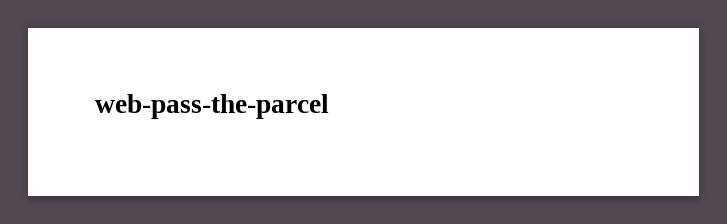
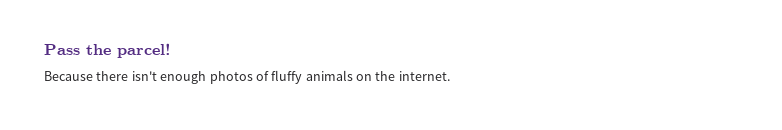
[95,94,329,119] web-pass-the-parcel -> [44,43,171,58] [44,70,450,84] Pass the parcel! // Because there isn't enough photos of fluffy animals on the internet.

